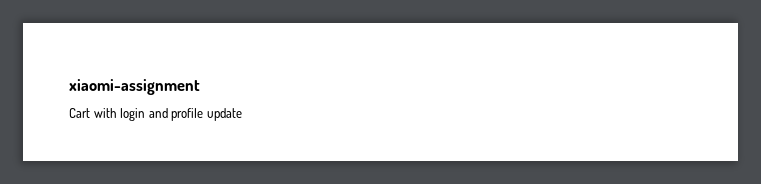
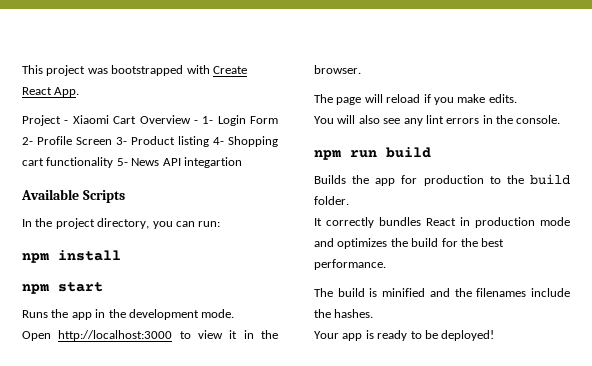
[69,79,200,95] [69,108,242,121] xiaomi-assignment // Cart with login and profile update -> [22,65,247,76] [22,87,80,97] [22,115,278,126] [22,136,278,147] [22,157,242,168] [21,189,125,203] [22,218,221,229] [22,250,121,263] [22,282,103,294] [22,309,235,320] [22,330,279,341] [314,65,361,74] [314,94,517,105] [314,115,561,126] [314,147,431,160] [314,174,570,186] [314,196,349,205] [314,217,570,228] [314,238,505,249] [314,259,386,270] [314,288,570,297] [314,309,374,318] [314,330,495,341] This project was bootstrapped with Create React App. // Project - Xiaomi Cart Overview - 1- Login Form 2- Profile Screen 3- Product listing 4- Shopping cart functionality 5- News API integartion // Available Scripts // In the project directory, you can run: // npm install // npm start // Runs the app in the development mode. // Open http://localhost:3000 to view it in the browser. // The page will reload if you make edits. // You will also see any lint errors in the console. // npm run build // Builds the app for production to the build folder. // It correctly bundles React in production mode and optimizes the build for the best performance. // The build is minified and the filenames include the hashes. // Your app is ready to be deployed!

